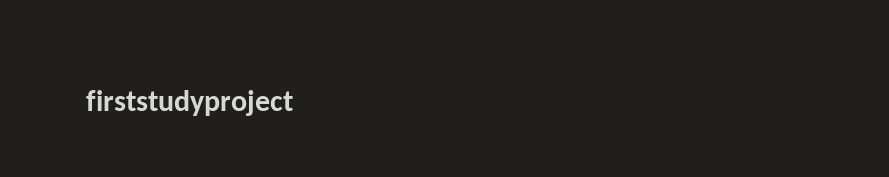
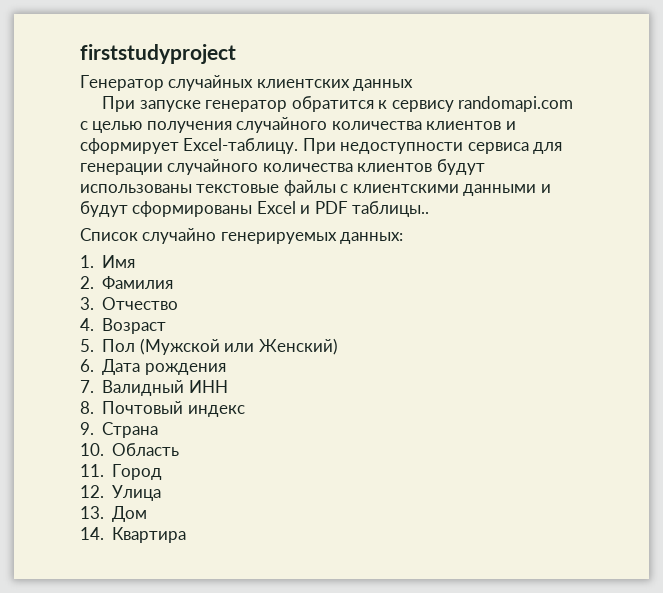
(293, 103) none -> [80,75,414,91] [102,96,573,112] [80,117,516,133] [80,138,563,154] [80,159,485,175] [80,180,551,196] [80,201,430,217] [80,228,404,244] [80,255,136,268] [80,276,174,289] [80,297,179,310] [80,318,167,334] [80,338,338,355] [80,359,226,375] [80,380,228,396] [80,401,245,417] [80,422,159,438] [80,443,180,456] [80,464,163,480] [80,485,162,501] [80,506,148,522] [80,527,187,543] // Генератор случайных клиентских данных // При запуске генератор обратится к сервису randomapi.com с целью получения случайного количества клиентов и сформирует Excel-таблицу. При недоступности сервиса для генерации случайного количества клиентов будут использованы текстовые файлы с клиентскими данными и будут сформированы Excel и PDF таблицы.. // Список случайно генерируемых данных: // 1. Имя // 2. Фамилия // 3. Отчество // 4. Возраст // 5. Пол (Мужской или Женский) // 6. Дата рождения // 7. Валидный ИНН // 8. Почтовый индекс // 9. Страна // 10. Область // 11. Город // 12. Улица // 13. Дом // 14. Квартира

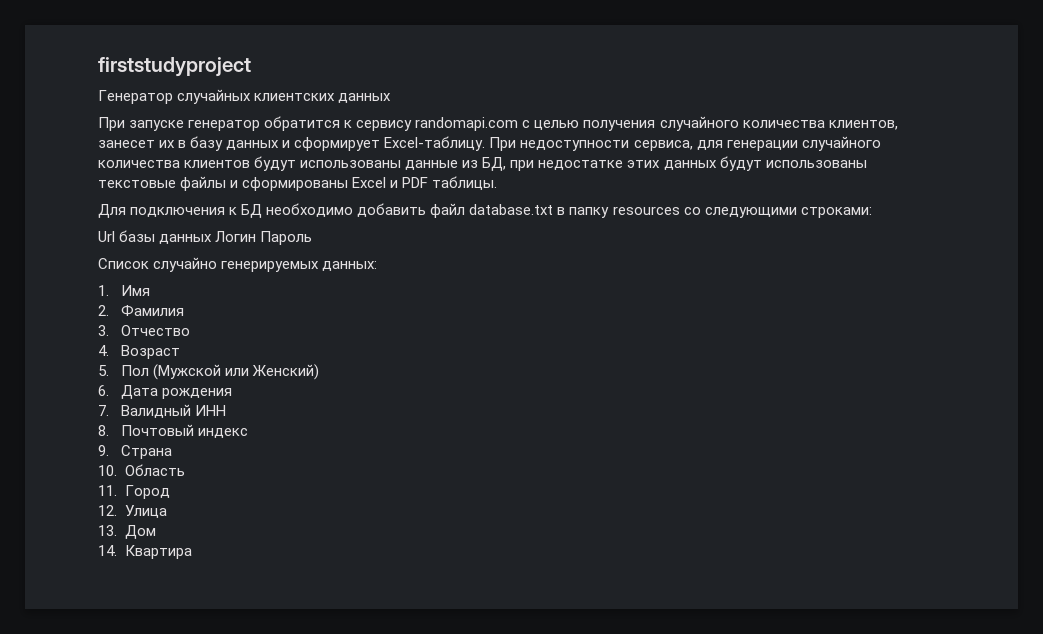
[426,121,502,130] клиентов -> [828,120,898,130] [98,136,280,151] клиентов, занесет их в базу данных
[467,142,529,154] сервиса -> [633,140,693,151] сервиса,
[196,180,551,196] [80,201,430,217] текстовые файлы с клиентскими данными и будут сформированы Excel и PDF таблицы.. -> [405,156,867,171] [98,176,498,191] [98,203,872,218] [98,230,313,245] данные из БД, при недостатке этих данных будут использованы текстовые файлы и сформированы Excel и PDF таблицы. // Для подключения к БД необходимо добавить файл database.txt в папку resources со следующими строками: // Url базы данных Логин Пароль

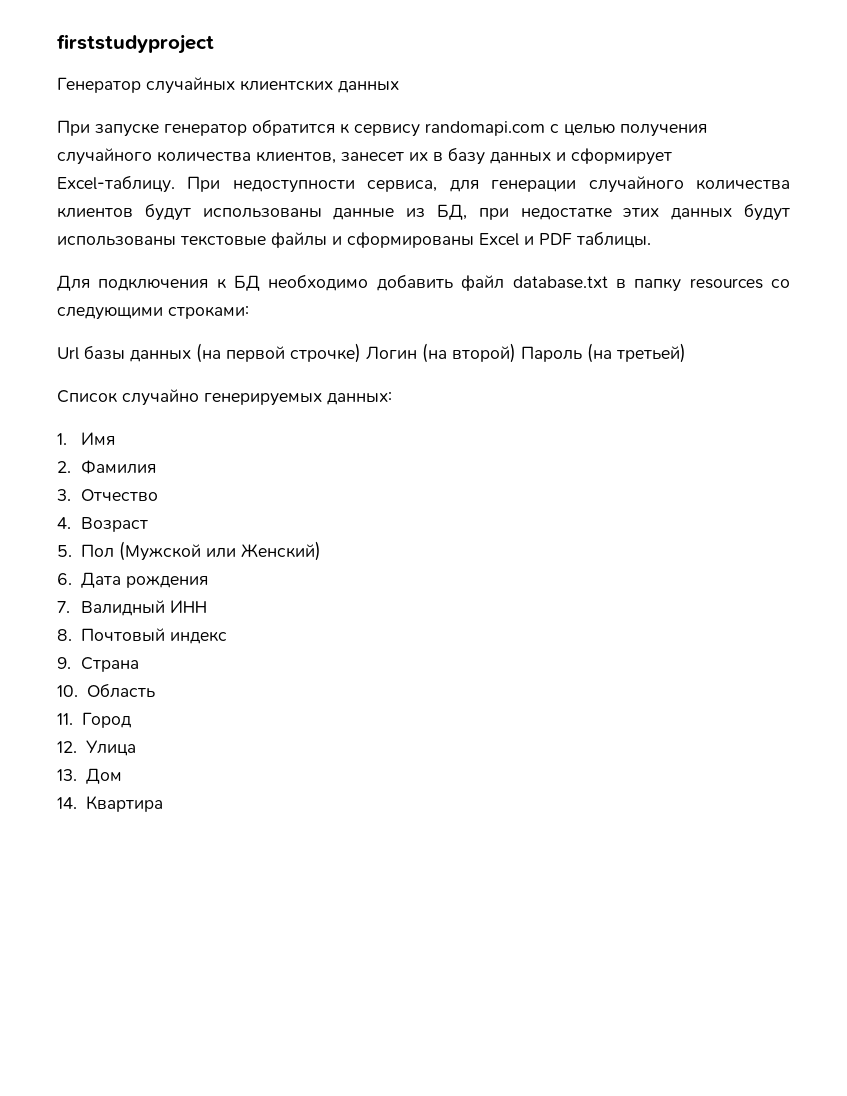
[215,231,257,242] Логин -> [196,343,516,363] (на первой строчке) Логин (на второй)
(313, 238) none -> [587,343,686,363] (на третьей)

